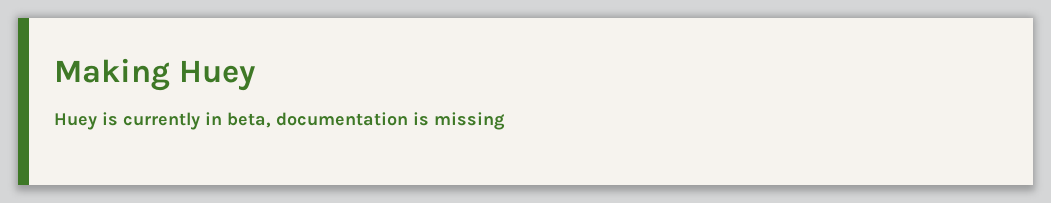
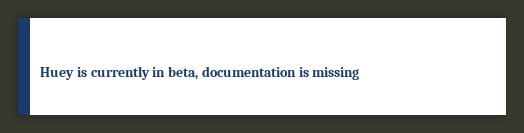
[54,58,255,91] Making Huey // -> (40, 73) none

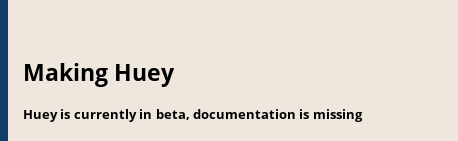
(40, 73) none -> [23,63,176,87] Making Huey //

